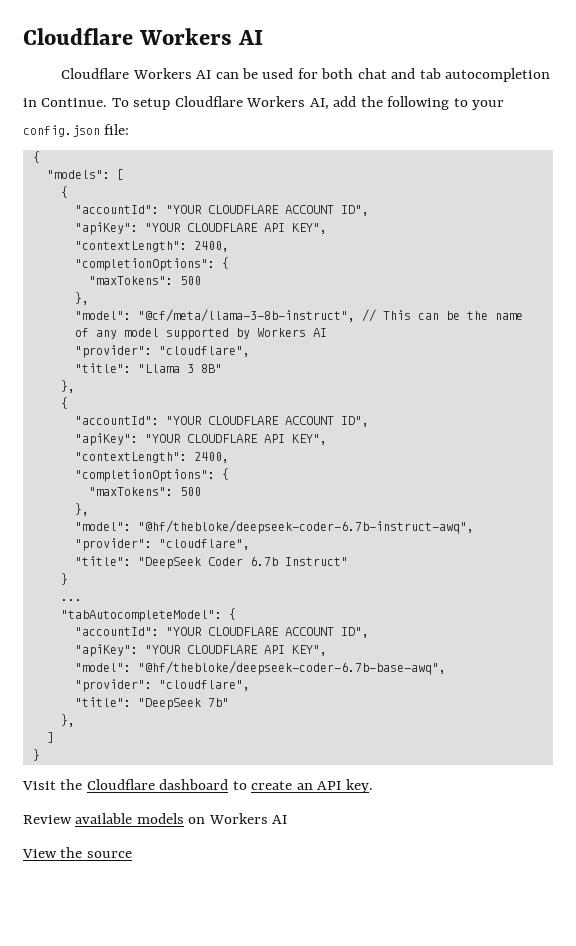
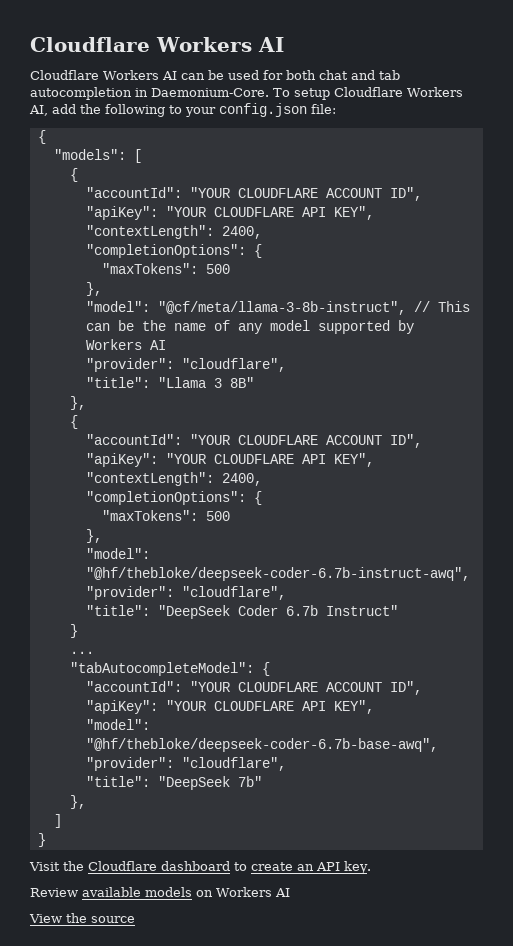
[41,98,108,107] Continue. -> [151,88,269,97] Daemonium-Core.

